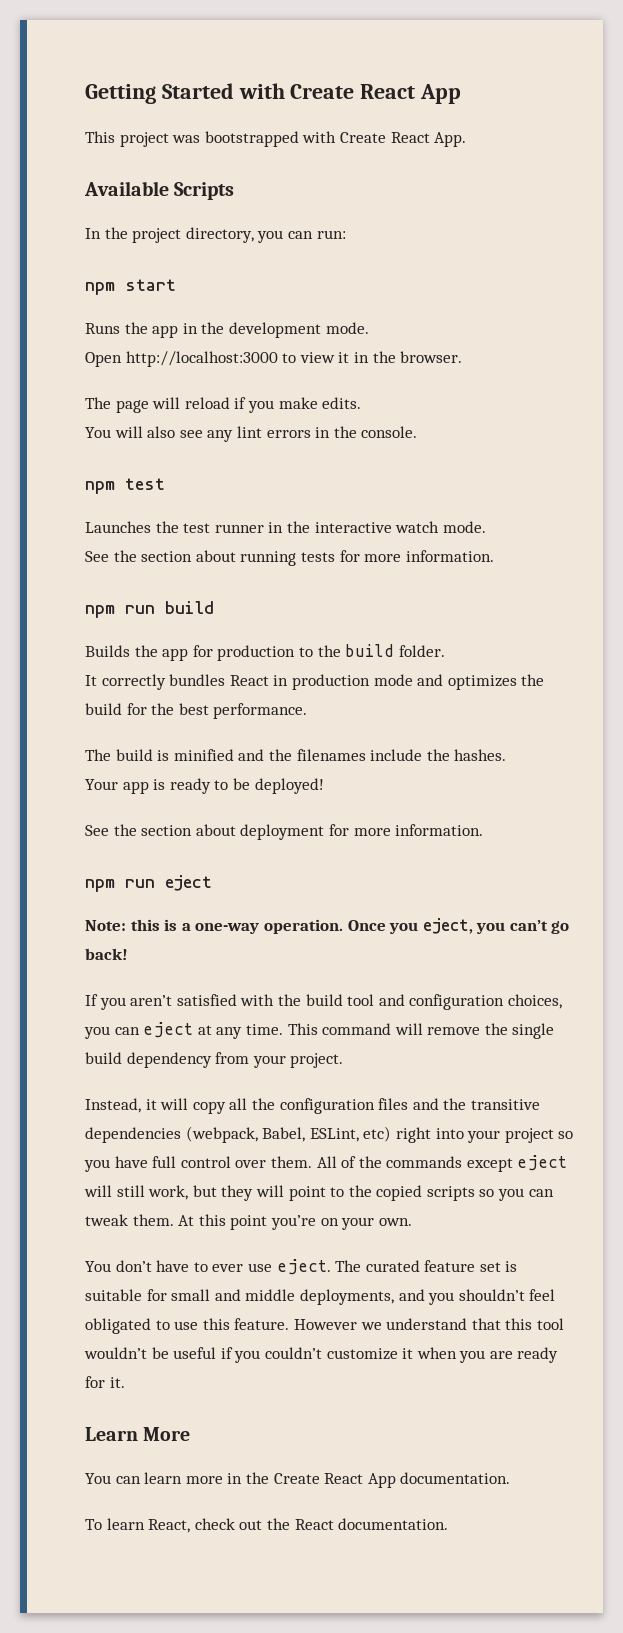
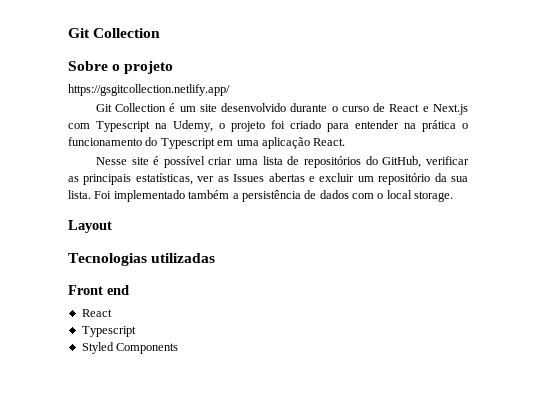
[85,83,462,104] [85,131,467,147] [84,181,235,200] [85,227,346,243] [85,279,176,295] [85,322,369,338] [85,351,463,367] [85,397,362,413] [85,426,418,442] [85,478,165,494] [85,521,486,533] [85,550,494,566] [85,601,214,618] [85,644,445,661] [85,674,545,690] [85,703,308,719] [85,749,507,761] [85,778,324,794] [85,824,484,840] [85,875,212,892] [85,918,570,934] [85,948,128,960] [85,994,562,1010] [84,1022,555,1039] [85,1052,344,1068] [85,1098,540,1114] [85,1126,574,1143] [84,1155,568,1172] [84,1185,554,1201] [85,1214,412,1230] [85,1259,518,1275] [85,1289,556,1305] [85,1318,564,1334] [84,1347,559,1363] [85,1376,125,1388] [85,1427,191,1441] [85,1472,511,1488] [85,1518,449,1533] Getting Started with Create React App // This project was bootstrapped with Create React App. // Available Scripts // In the project directory, you can run: // npm start // Runs the app in the development mode. // Open http://localhost:3000 to view it in the browser. // The page will reload if you make edits. // You will also see any lint errors in the console. // npm test // Launches the test runner in the interactive watch mode. // See the section about running tests for more information. // npm run build // Builds the app for production to the build folder. // It correctly bundles React in production mode and optimizes the build for the best performance. // The build is minified and the filenames include the hashes. // Your app is ready to be deployed! // See the section about deployment for more information. // npm run eject // Note: this is a one-way operation. Once you eject, you can’t go back! // If you aren’t satisfied with the build tool and configuration choices, you can eject at any time. This command will remove the single build dependency from your project. // Instead, it will copy all the configuration files and the transitive dependencies (webpack, Babel, ESLint, etc) right into your project so you have full control over them. All of the commands except eject will still work, but they will point to the copied scripts so you can tweak them. At this point you’re on your own. // You don’t have to ever use eject. The curated feature set is suitable for small and middle deployments, and you shouldn’t feel obligated to use this feature. However we understand that this tool wouldn’t be useful if you couldn’t customize it when you are ready for it. // Learn More // You can learn more in the Create React App documentation. // To learn React, check out the React documentation. -> [68,28,161,38] [68,61,174,74] [68,84,230,96] [95,103,468,115] [68,120,468,132] [68,137,346,149] [95,156,469,168] [68,173,468,185] [68,190,454,202] [68,220,112,233] [68,253,216,266] [68,285,129,295] [81,309,112,317] [81,326,136,337] [81,342,179,354] Git Collection // Sobre o projeto // https://gsgitcollection.netlify.app/ // Git Collection é um site desenvolvido durante o curso de React e Next.js com Typescript na Udemy, o projeto foi criado para entender na prática o funcionamento do Typescript em uma aplicação React. // Nesse site é possível criar uma lista de repositórios do GitHub, verificar as principais estatísticas, ver as Issues abertas e excluir um repositório da sua lista. Foi implementado também a persistência de dados com o local storage. // Layout // Tecnologias utilizadas // Front end // React // Typescript // Styled Components

